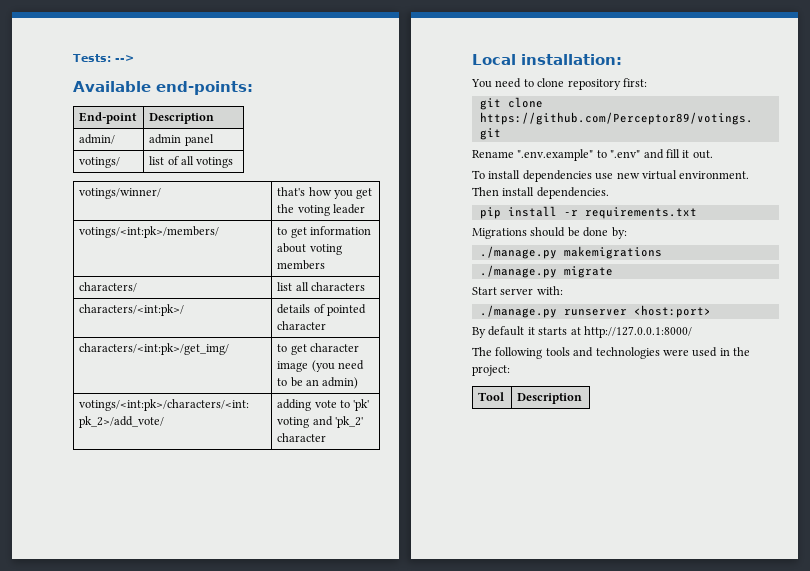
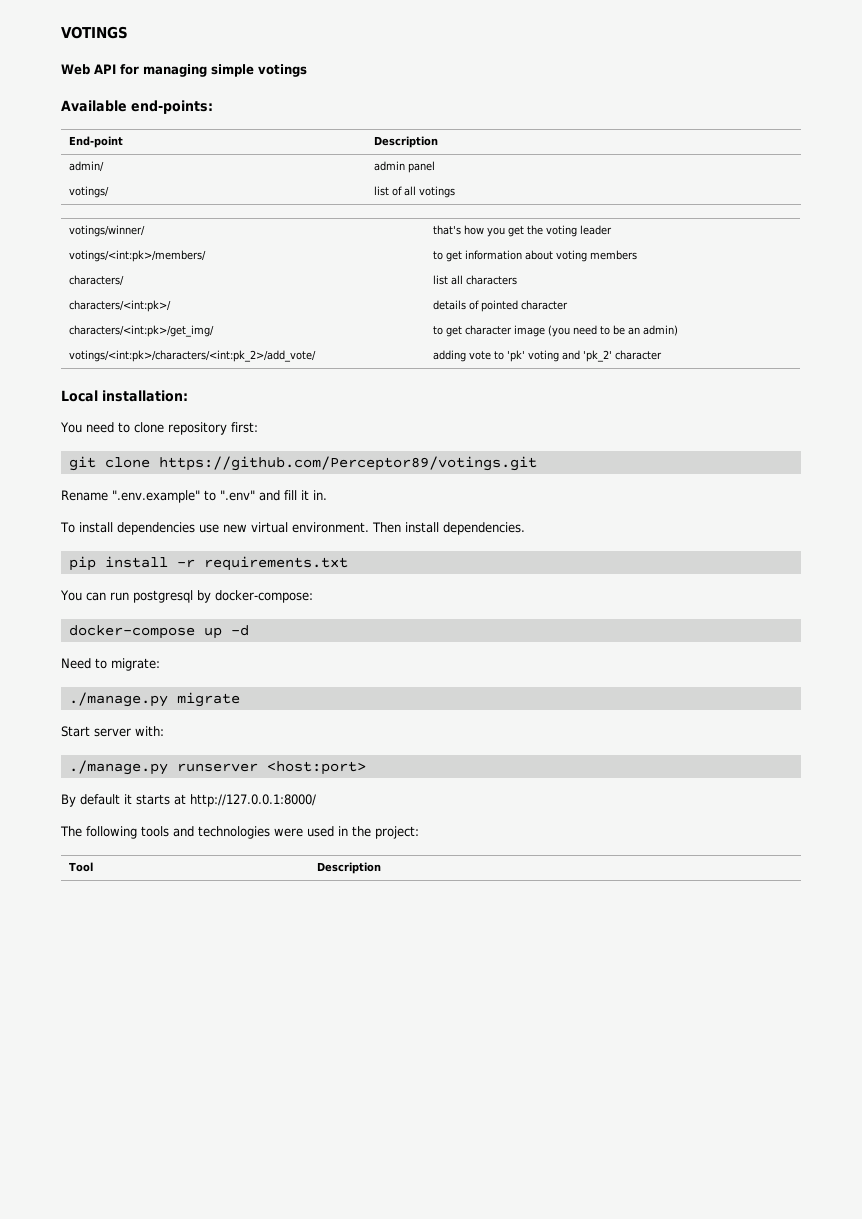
[73,54,134,62] Tests: --> -> [61,26,128,39] [61,64,307,77] VOTINGS // Web API for managing simple votings
[692,150,713,159] out. -> [313,490,327,500] in.
[472,227,627,239] [479,246,662,259] Migrations should be done by: // ./manage.py makemigrations -> [60,590,313,603] [68,625,249,639] [61,658,160,671] You can run postgresql by docker-compose: // docker-compose up -d // Need to migrate:

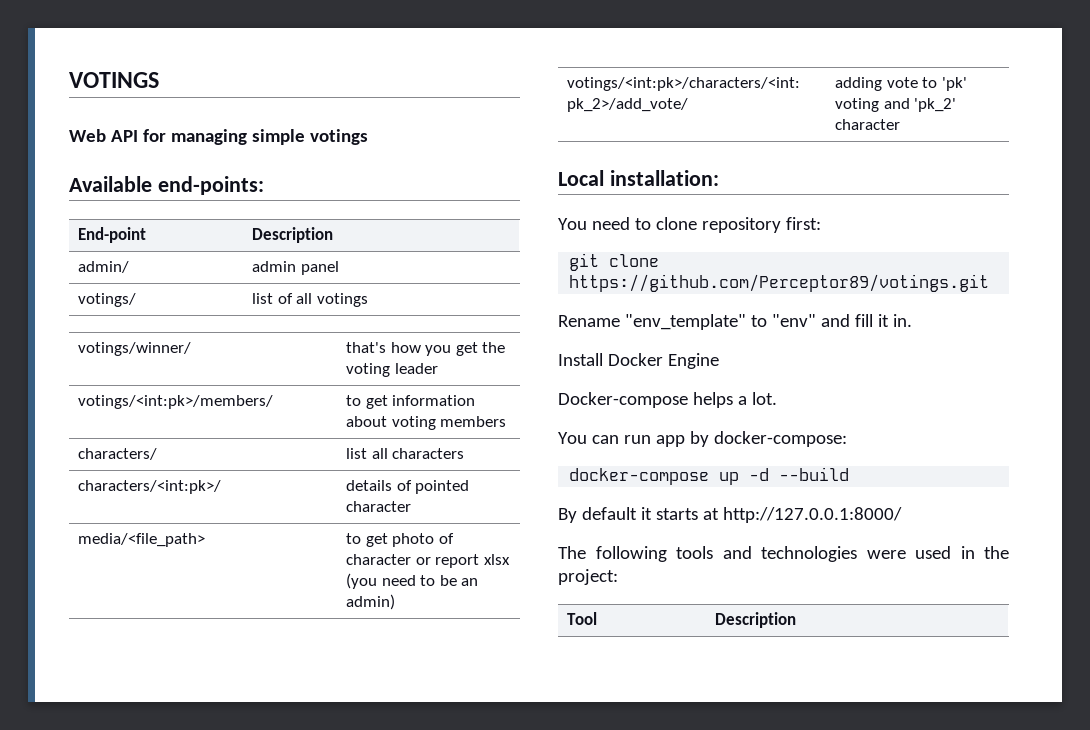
[68,325,214,337] [432,325,545,337] characters/<int:pk>/get_img/ | to get character image -> [78,533,206,547] [346,533,454,547] [346,554,510,568] media/<file_path> | to get photo of character or report xlsx
[112,490,255,503] ".env.example" to ".env" -> [624,314,816,330] "env_template" to "env"
[60,522,525,535] [68,556,348,571] To install dependencies use new virtual environment. Then install dependencies. // pip install -r requirements.txt -> [558,353,719,369] [558,392,777,408] Install Docker Engine // Docker-compose helps a lot.
[132,590,193,603] postgresql -> [655,435,685,447] app
[61,658,160,671] [68,692,240,707] [61,726,164,737] [68,760,366,775] // Need to migrate: // ./manage.py migrate // Start server with: // ./manage.py runserver <host:port> -> [779,467,850,481] --build

